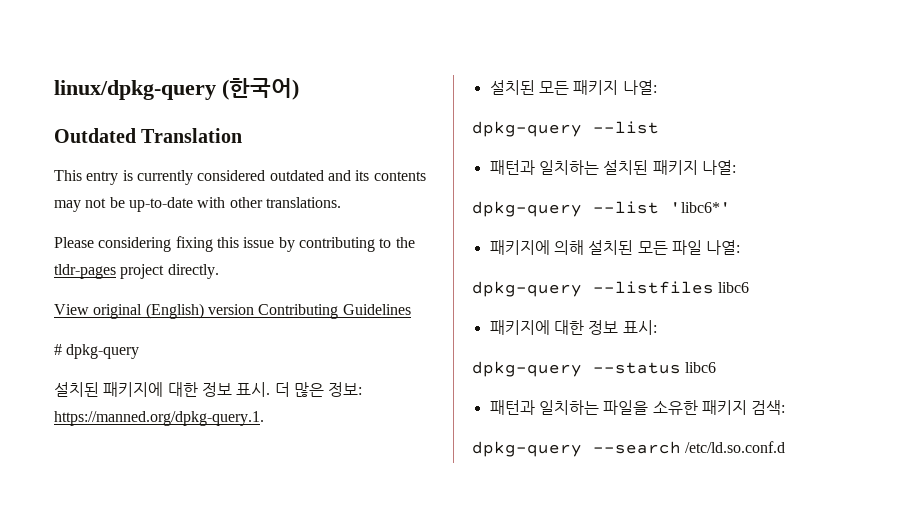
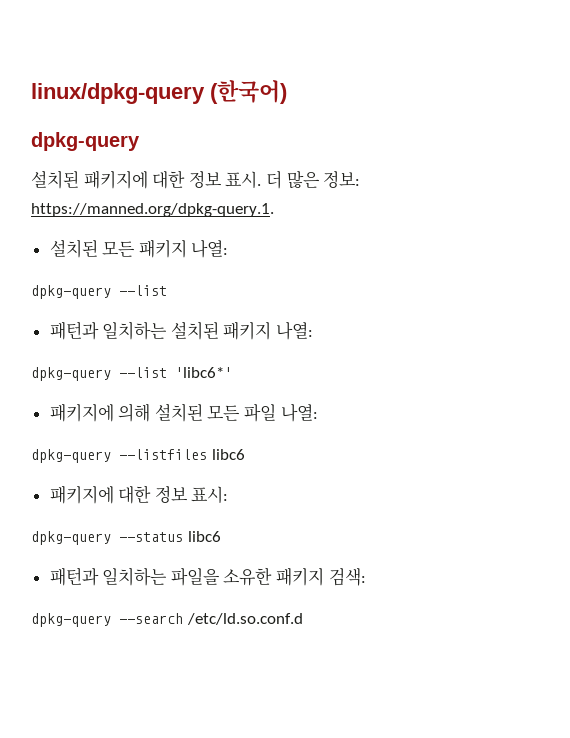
[54,128,243,143] [54,170,426,185] [54,197,341,212] [54,236,415,252] [54,264,219,279] [54,303,411,319] [54,344,62,355] Outdated Translation // This entry is currently considered outdated and its contents may not be up-to-date with other translations. // Please considering fixing this issue by contributing to the tldr-pages project directly. // View original (English) version Contributing Guidelines // # -> (287, 92) none

